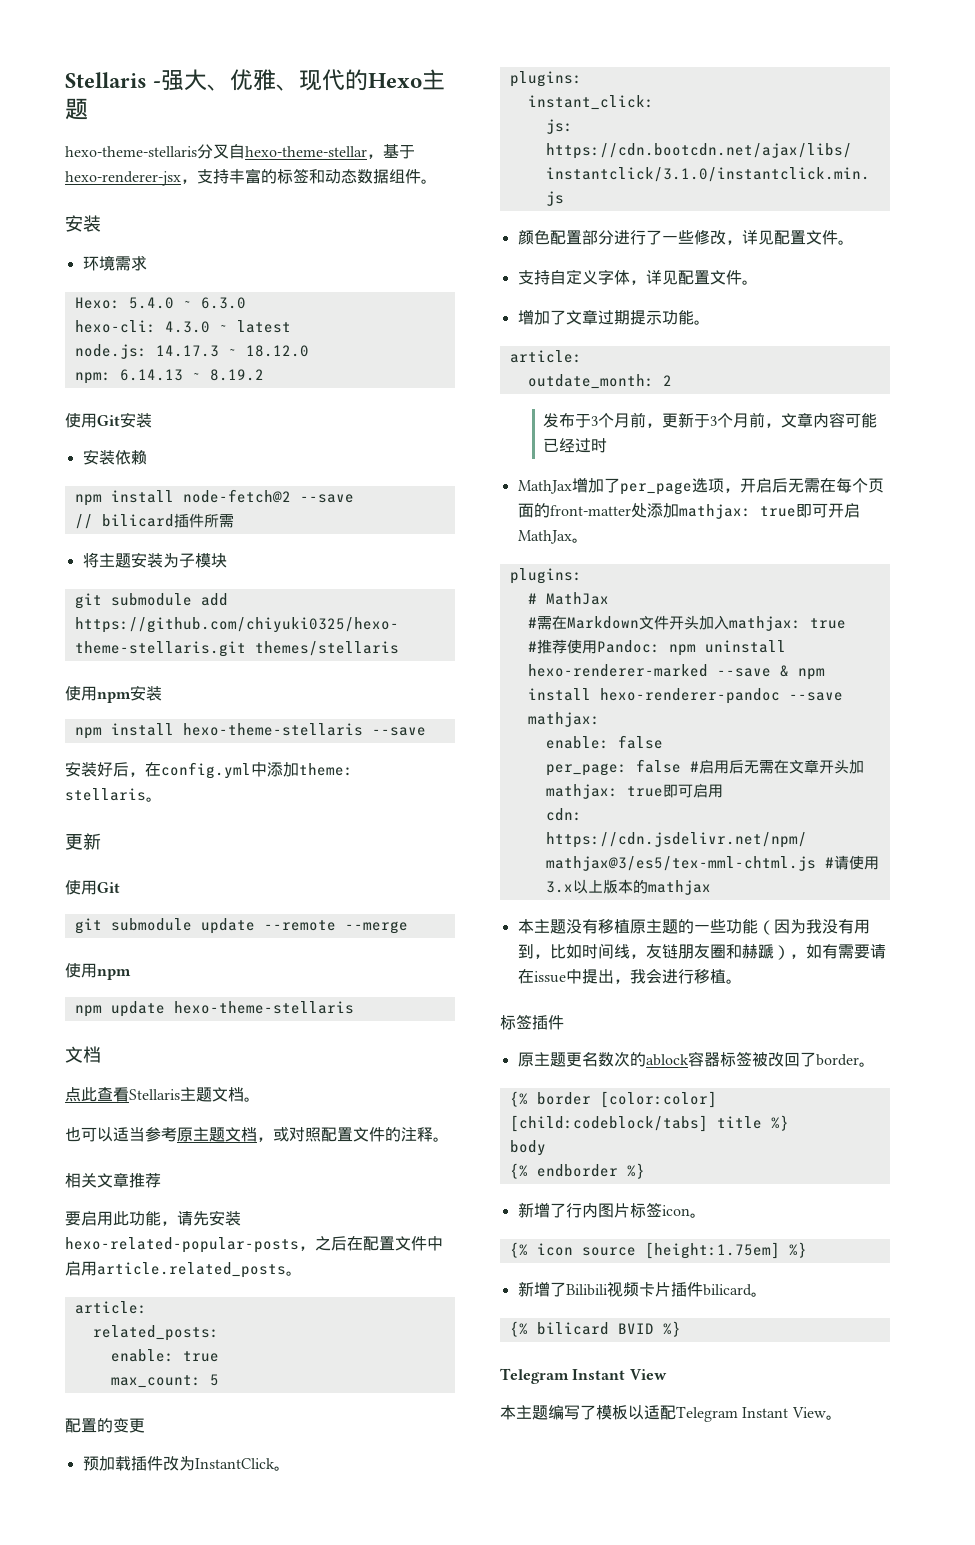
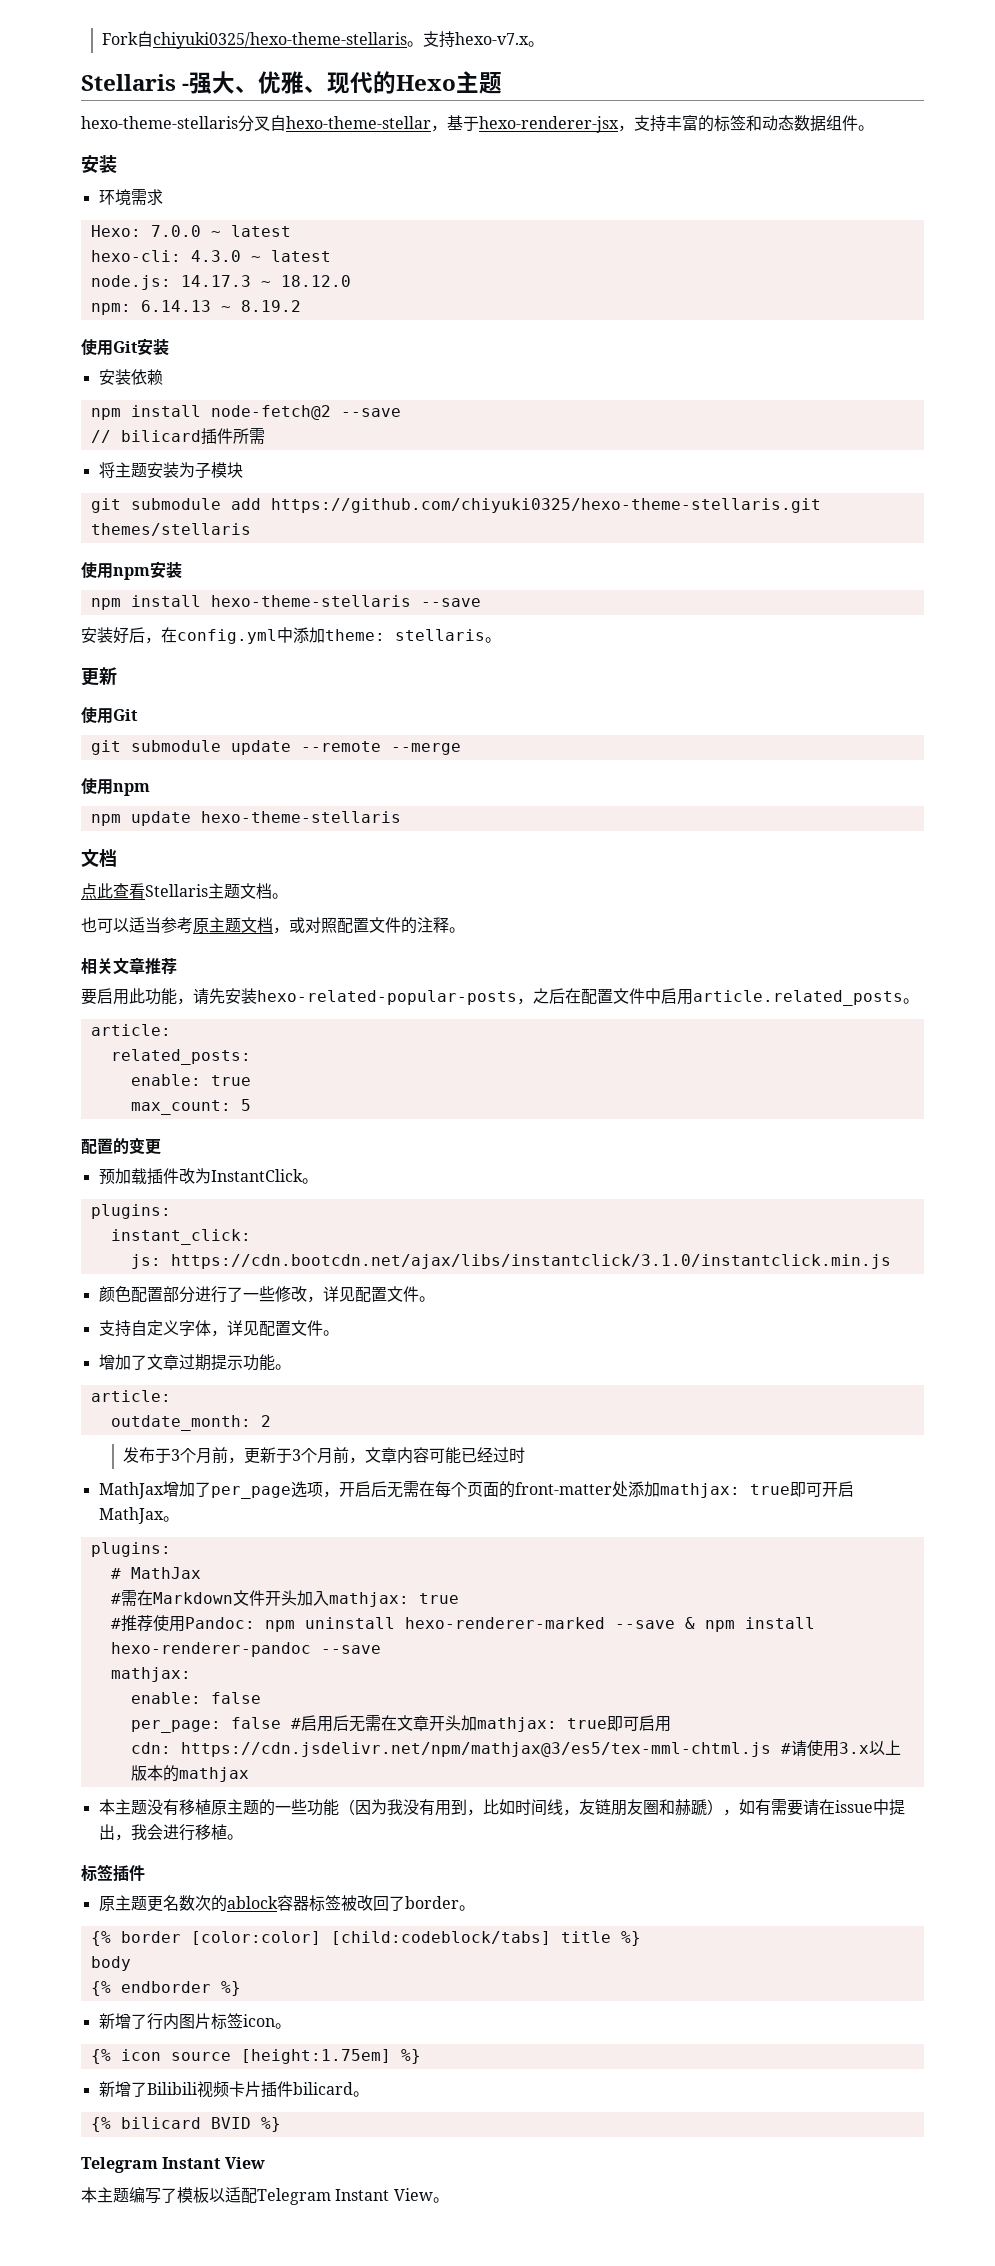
(65, 80) none -> [101,31,544,49] Fork自chiyuki0325/hexo-theme-stellaris。支持hexo-v7.x。 //
[128,297,246,309] 5.4.0 ~ 6.3.0 -> [150,225,291,237] 7.0.0 ~ latest

